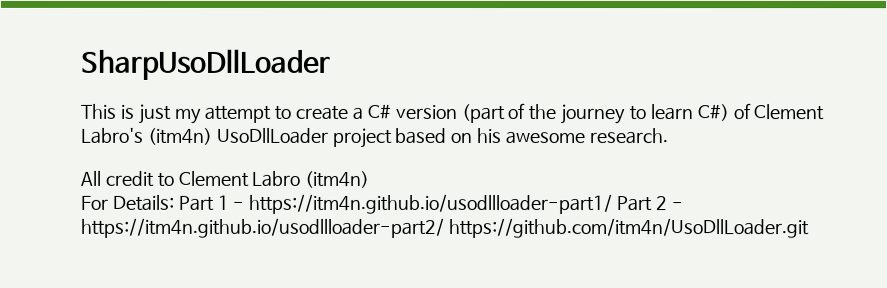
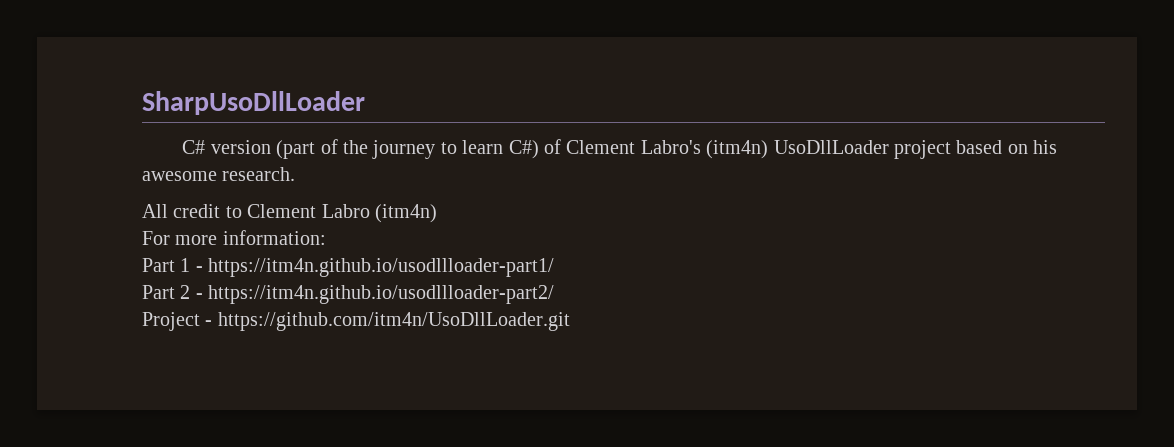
[81,103,365,124] This is just my attempt to create a -> (365, 103) none
[111,194,174,211] Details: -> [175,230,326,245] more information: //
(613, 204) none -> (555, 267) //
(444, 228) none -> [142,312,213,331] // Project -

